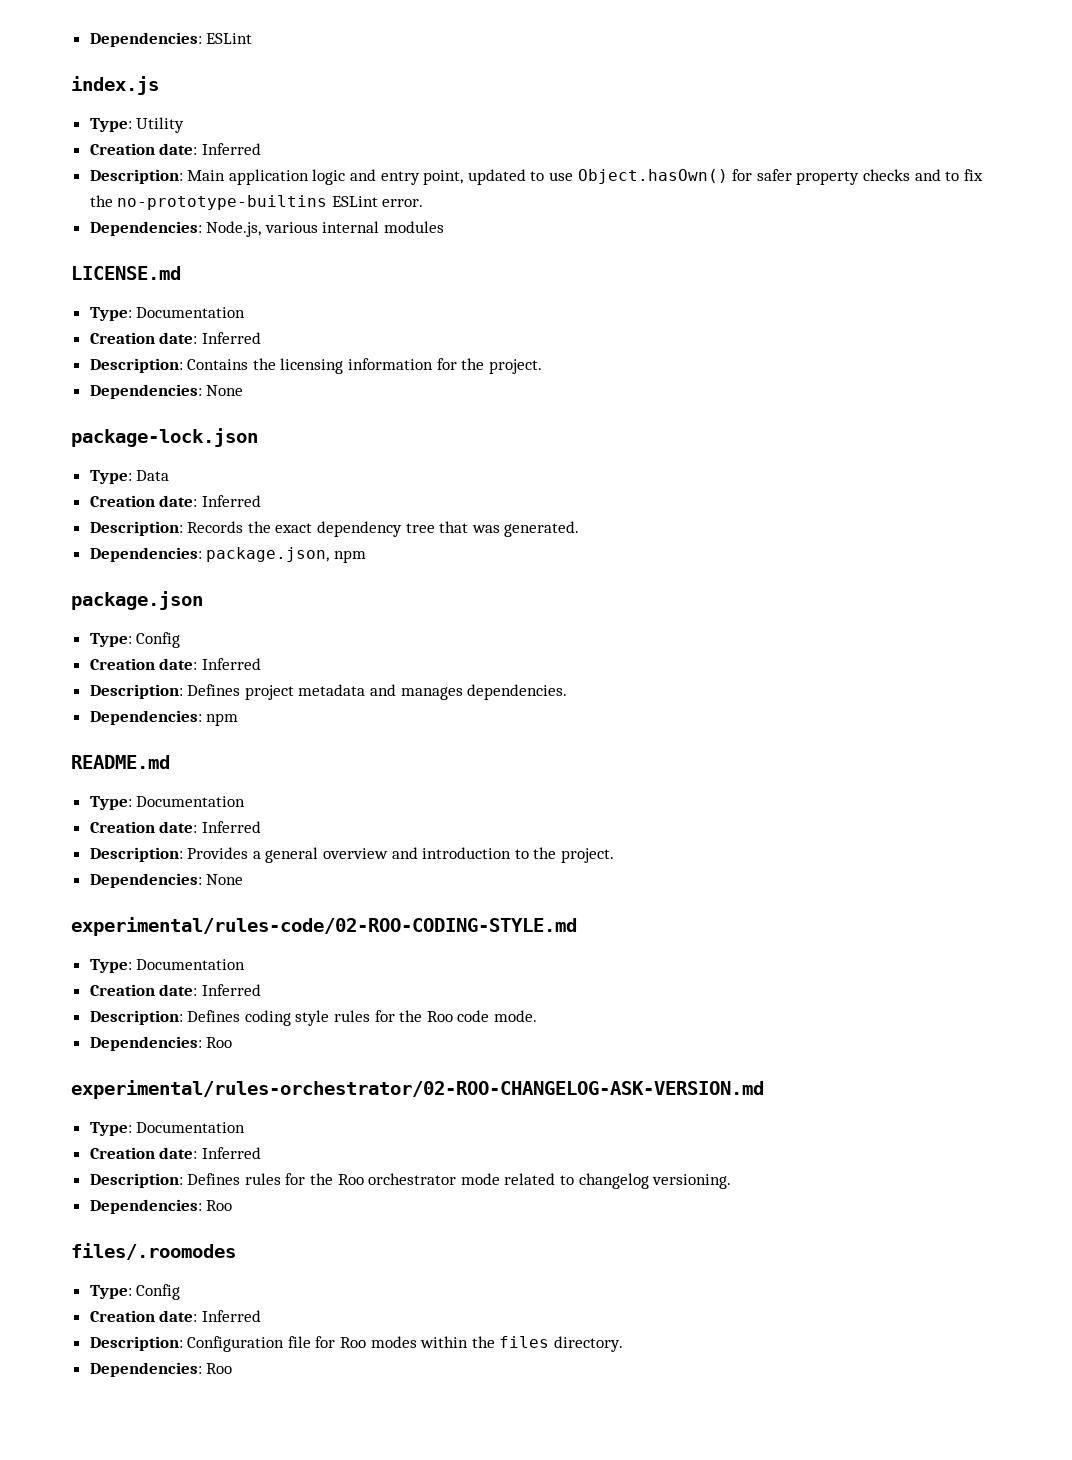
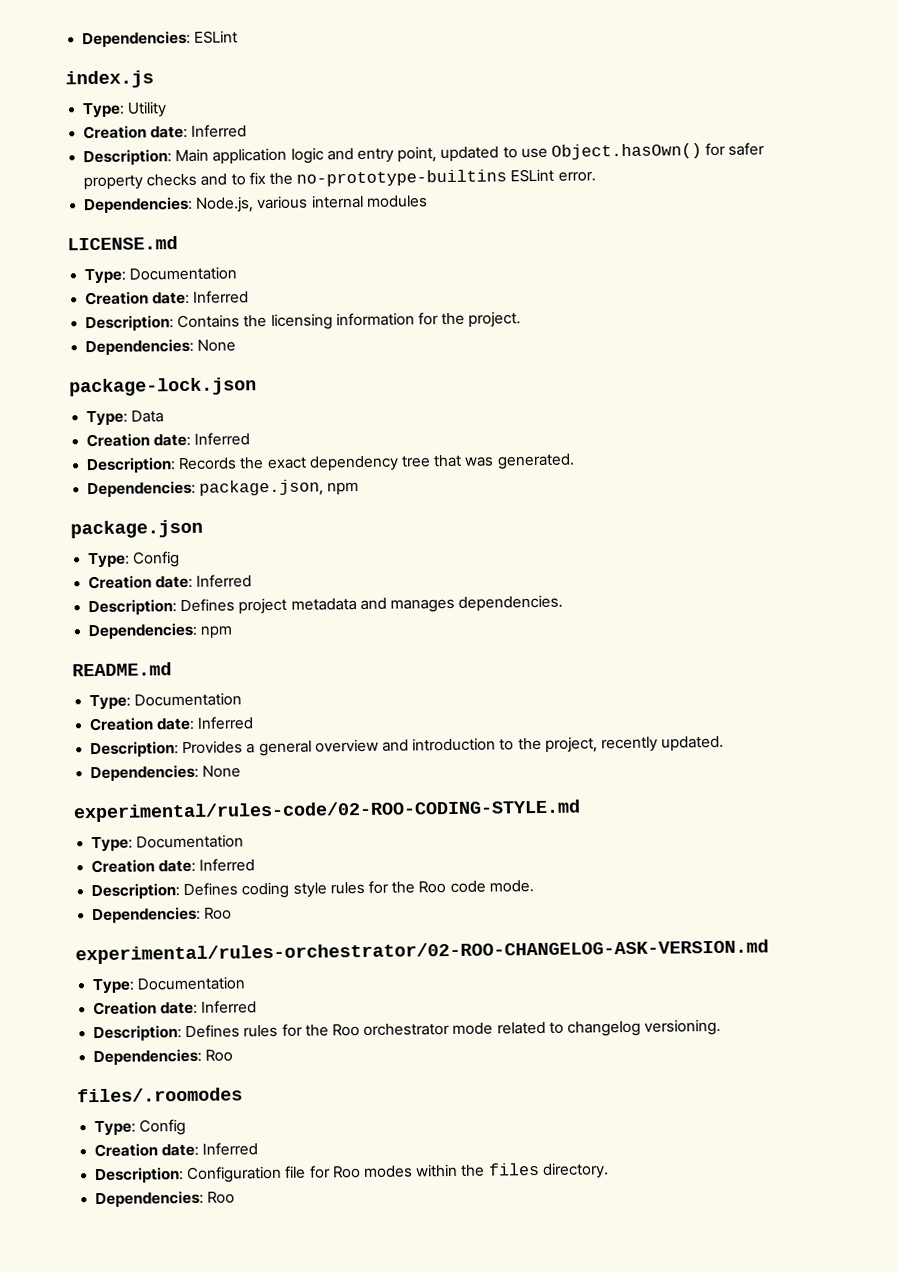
[561,848,615,863] project. -> [544,735,725,753] project, recently updated.

